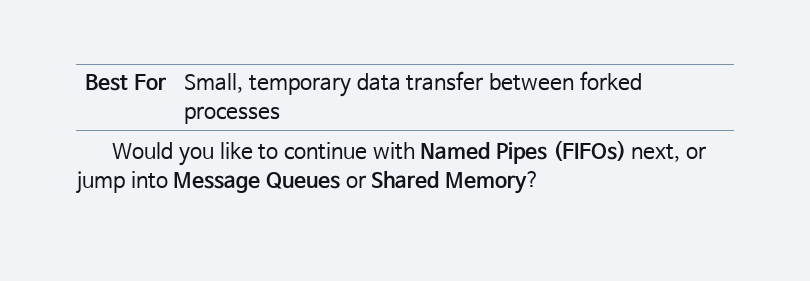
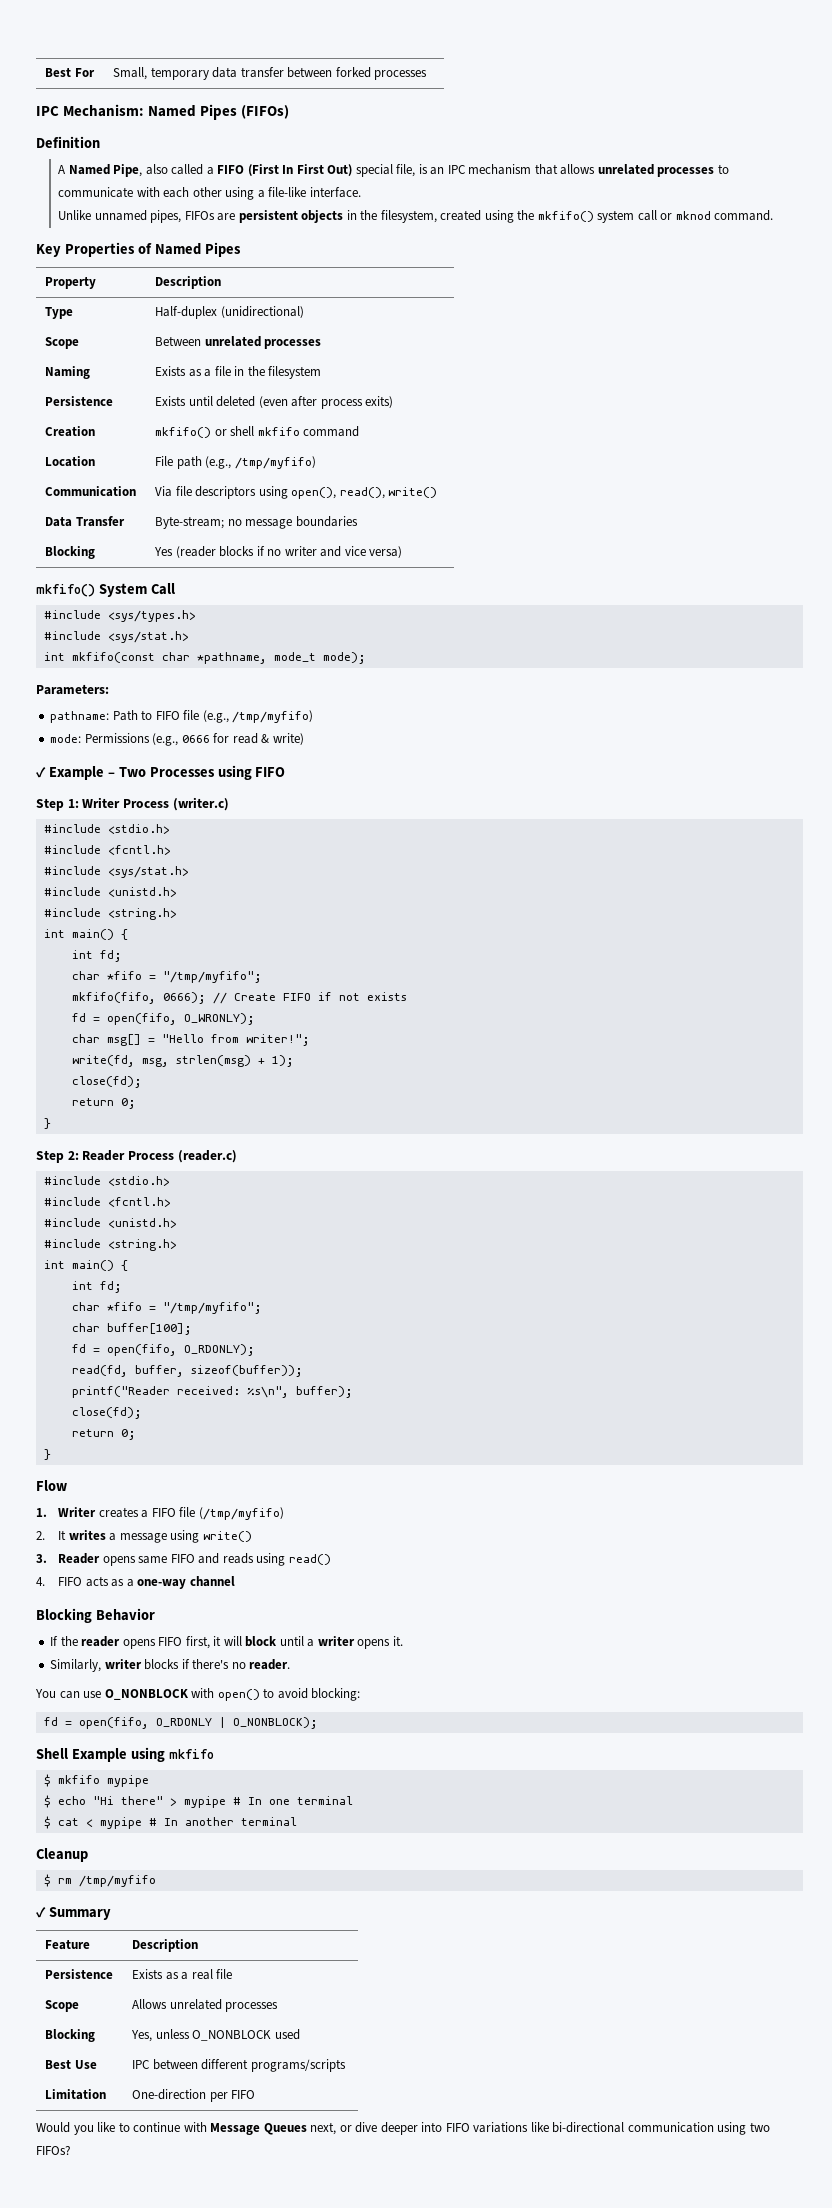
(281, 115) none -> [36,104,290,120] [36,136,100,148] [58,164,729,177] [58,187,361,200] [58,210,774,223] [36,242,241,257] [45,277,97,289] [155,276,222,289] [45,307,74,319] [155,306,304,319] [45,337,80,349] [155,336,322,349] [45,366,91,379] [155,366,322,379] [45,396,114,406] [155,396,394,409] [45,426,96,437] [155,426,360,438] [45,456,96,467] [155,456,316,469] [45,486,137,497] [155,486,438,499] [45,516,125,527] [155,516,358,529] [45,546,96,559] [154,546,403,558] [36,583,175,597] [43,610,196,622] [43,631,189,643] [43,652,366,664] [36,684,109,695] [50,710,314,723] [50,733,304,746] [36,765,286,780] [36,797,229,811] [43,824,170,834] [43,845,171,855] [43,866,189,878] [43,887,177,897] [43,908,177,920] [43,929,128,940] [71,950,122,962] [71,971,262,983] [71,992,407,1004] [71,1013,255,1025] [71,1034,310,1046] [71,1055,294,1067] [71,1076,142,1088] [71,1098,136,1109] [43,1118,51,1129] [36,1150,237,1163] [43,1176,170,1186] [43,1197,171,1207] [43,1218,177,1228] [43,1239,177,1251] [43,1260,128,1271] [71,1281,122,1293] [71,1302,262,1314] [71,1323,192,1335] [71,1344,255,1356] [71,1365,303,1377] [71,1386,353,1398] [71,1407,142,1419] [71,1429,136,1440] [43,1449,51,1460] [36,1480,67,1491] [36,1507,284,1520] [36,1530,252,1543] [36,1553,331,1566] [36,1576,235,1589] [36,1608,155,1623] [50,1636,403,1649] [50,1659,291,1672] [35,1688,361,1701] [43,1717,318,1729] [36,1747,214,1762] [43,1774,149,1787] [43,1795,353,1808] [43,1816,297,1829] [36,1848,88,1862] [43,1874,156,1887] [36,1907,111,1920] [45,1940,91,1950] [132,1939,199,1952] [45,1969,114,1979] [132,1969,233,1980] [45,2000,80,2012] [132,1999,279,2012] [45,2029,96,2042] [131,2029,300,2042] [45,2060,97,2069] [132,2059,346,2072] [45,2089,107,2100] [132,2089,256,2102] // IPC Mechanism: Named Pipes (FIFOs) // Definition // A Named Pipe, also called a FIFO (First In First Out) special file, is an IPC mechanism that allows unrelated processes to communicate with each other using a file-like interface. // Unlike unnamed pipes, FIFOs are persistent objects in the filesystem, created using the mkfifo() system call or mknod command. // Key Properties of Named Pipes // Property | Description // Type | Half-duplex (unidirectional) // Scope | Between unrelated processes // Naming | Exists as a file in the filesystem // Persistence | Exists until deleted (even after process exits) // Creation | mkfifo() or shell mkfifo command // Location | File path (e.g., /tmp/myfifo) // Communication | Via file descriptors using open(), read(), write() // Data Transfer | Byte-stream; no message boundaries // Blocking | Yes (reader blocks if no writer and vice versa) // mkfifo() System Call // #include <sys/types.h> // #include <sys/stat.h> // int mkfifo(const char *pathname, mode_t mode); // Parameters: // pathname: Path to FIFO file (e.g., /tmp/myfifo) // mode: Permissions (e.g., 0666 for read & write) // ✓ Example – Two Processes using FIFO // Step 1: Writer Process (writer.c) // #include <stdio.h> // #include <fcntl.h> // #include <sys/stat.h> // #include <unistd.h> // #include <string.h> // int main() { // int fd; // char *fifo = "/tmp/myfifo"; // mkfifo(fifo, 0666); // Create FIFO if not exists // fd = open(fifo, O_WRONLY); // char msg[] = "Hello from writer!"; // write(fd, msg, strlen(msg) + 1); // close(fd); // return 0; // } // Step 2: Reader Process (reader.c) // #include <stdio.h> // #include <fcntl.h> // #include <unistd.h> // #include <string.h> // int main() { // int fd; // char *fifo = "/tmp/myfifo"; // char buffer[100]; // fd = open(fifo, O_RDONLY); // read(fd, buffer, sizeof(buffer)); // printf("Reader received: %s\n", buffer); // close(fd); // return 0; // } // Flow // 1. Writer creates a FIFO file (/tmp/myfifo) // 2. It writes a message using write() // 3. Reader opens same FIFO and reads using read() // 4. FIFO acts as a one-way channel // Blocking Behavior // If the reader opens FIFO first, it will block until a writer opens it. // Similarly, writer blocks if there's no reader. // You can use O_NONBLOCK with open() to avoid blocking: // fd = open(fifo, O_RDONLY | O_NONBLOCK); // Shell Example using mkfifo // $ mkfifo mypipe // $ echo "Hi there" > mypipe # In one terminal // $ cat < mypipe # In another terminal // Cleanup // $ rm /tmp/myfifo // ✓ Summary // Feature | Description // Persistence | Exists as a real file // Scope | Allows unrelated processes // Blocking | Yes, unless O_NONBLOCK used // Best Use | IPC between different programs/scripts // Limitation | One-direction per FIFO
[420,140,707,164] [76,171,541,194] Named Pipes (FIFOs) next, or jump into Message Queues or Shared Memory? -> [210,2122,770,2135] [36,2146,71,2155] Message Queues next, or dive deeper into FIFO variations like bi-directional communication using two FIFOs?

